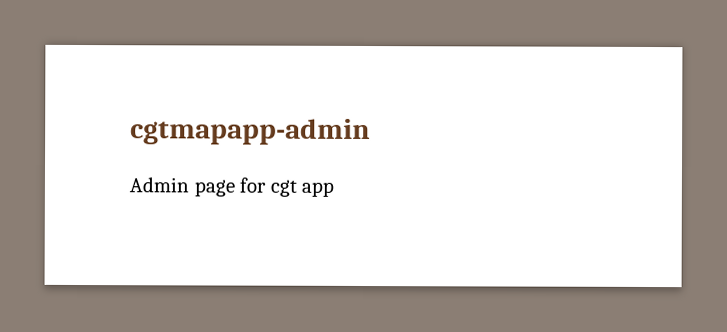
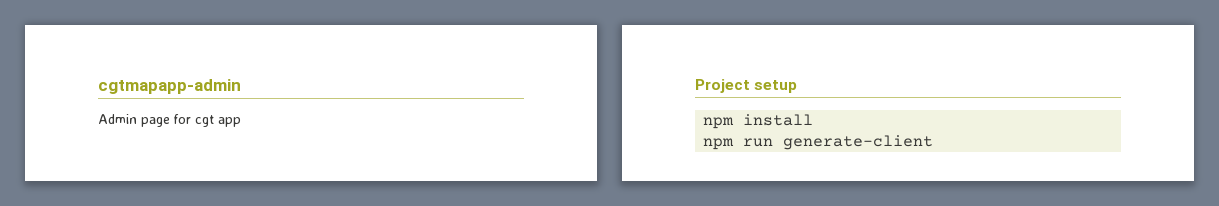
(335, 189) none -> [695,79,798,93] [703,114,814,129] [703,135,934,150] // Project setup // npm install // npm run generate-client

